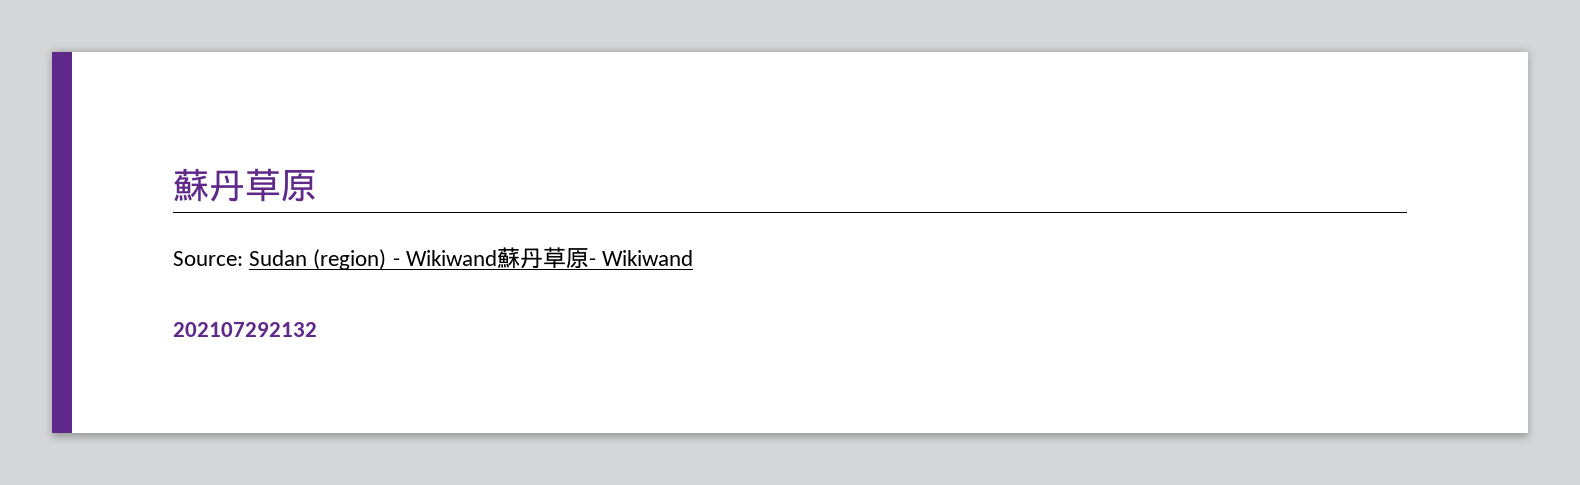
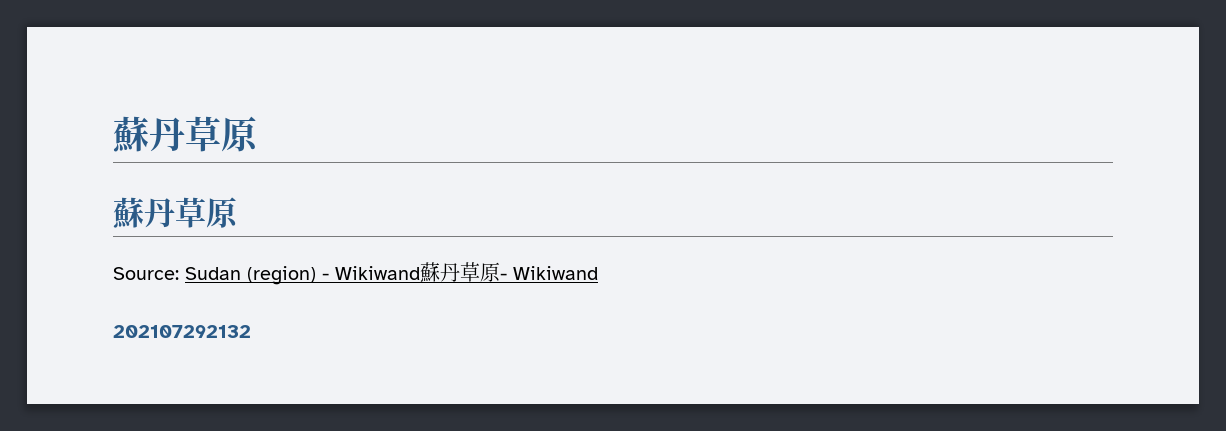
[173,168,317,202] 蘇丹草原 -> [113,116,259,153] [113,197,239,229] 蘇丹草原 // 蘇丹草原

